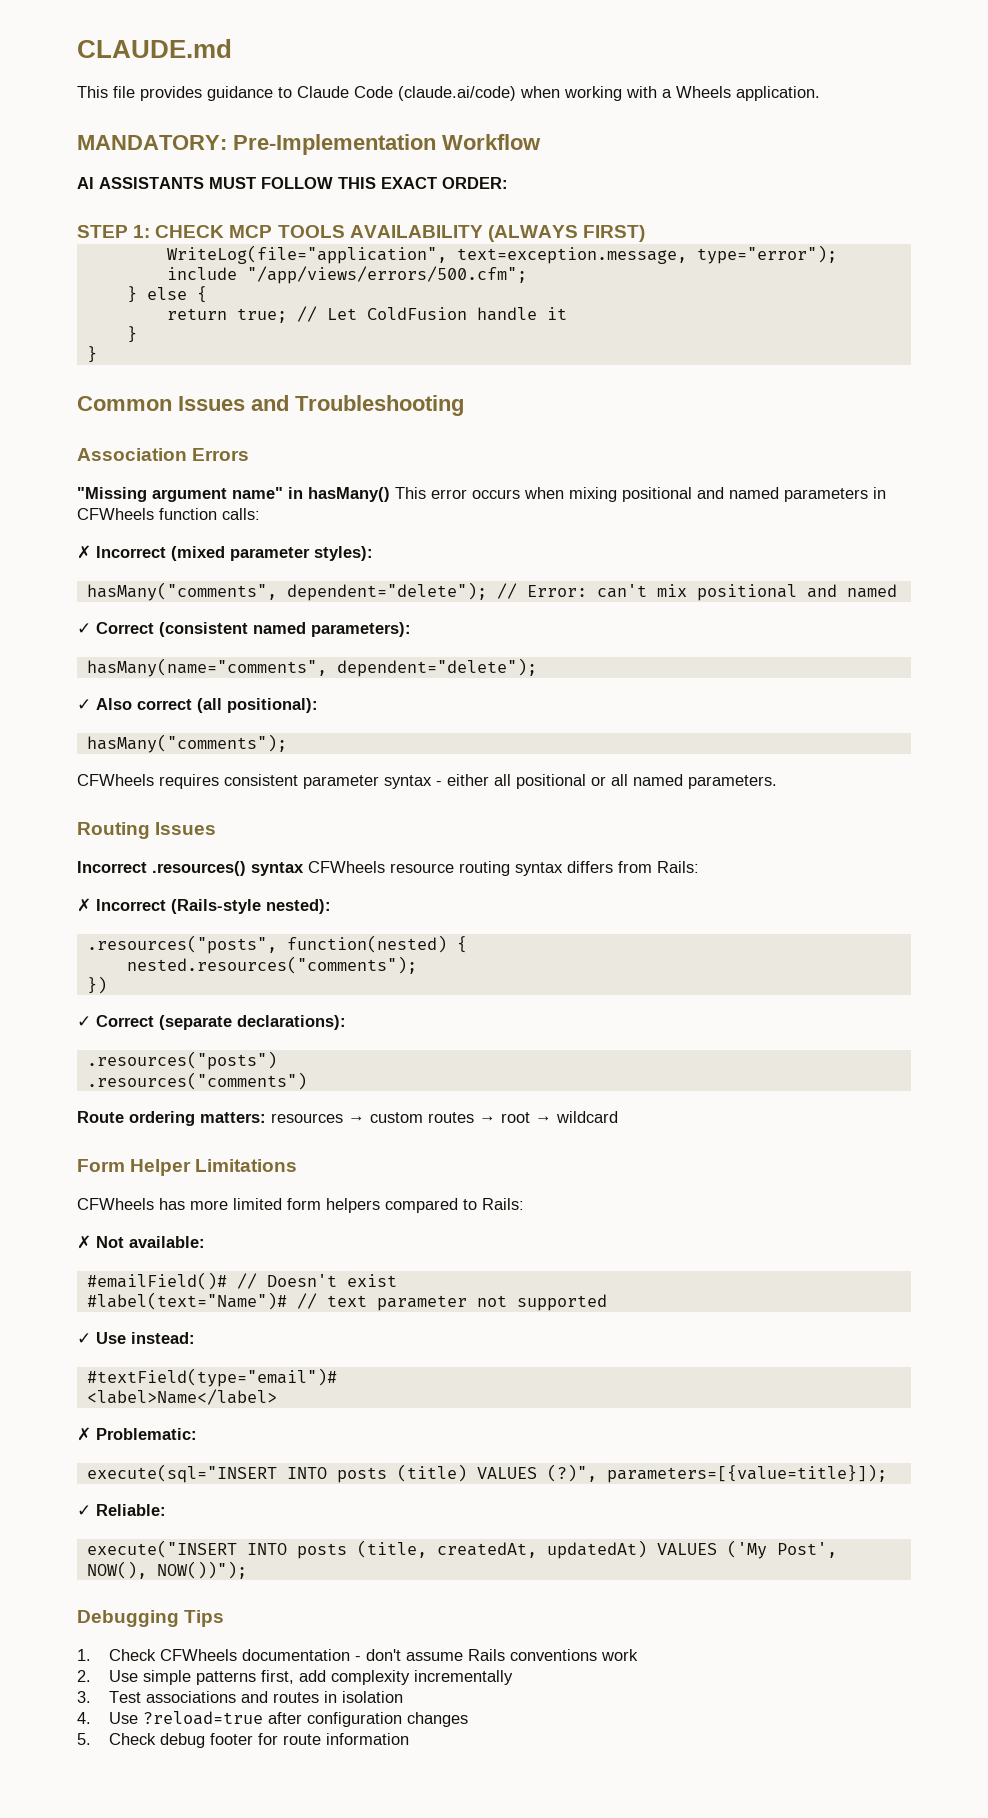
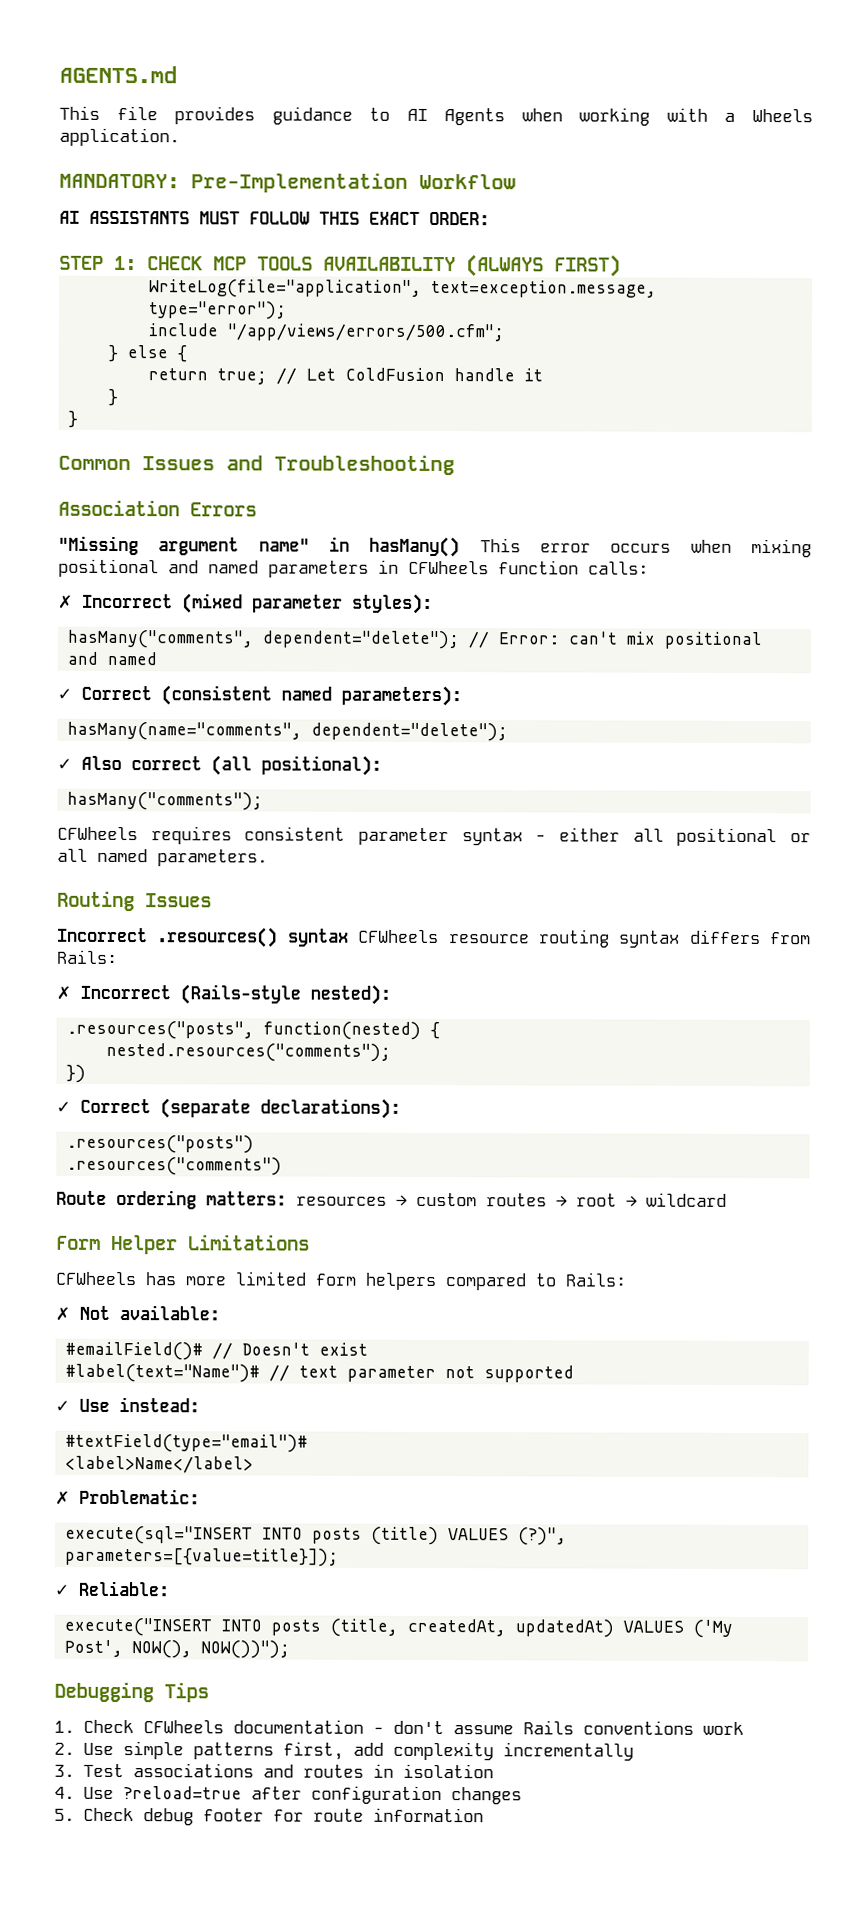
[77,39,232,58] CLAUDE.md -> [59,65,177,84] AGENTS.md
[297,86,516,101] Claude Code (claude.ai/code) -> [406,108,506,126] AI Agents

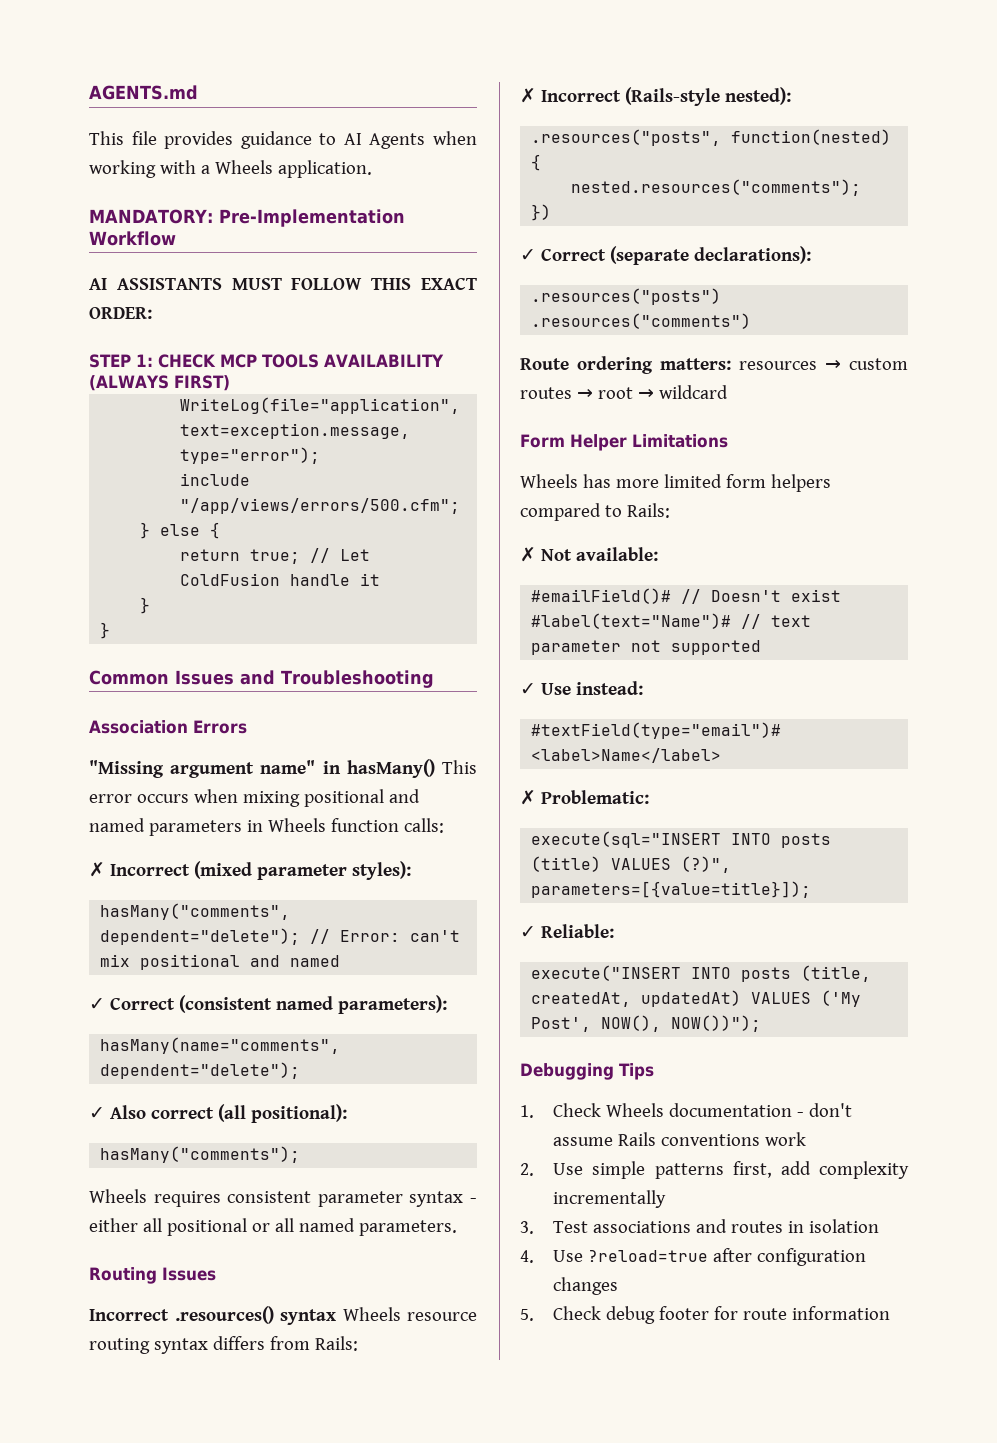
[408,560,489,575] CFWheels -> [267,818,326,832] Wheels
[57,826,138,841] CFWheels -> [89,1189,147,1203] Wheels
[358,929,440,944] CFWheels -> [342,1307,401,1321] Wheels
[55,1271,136,1286] CFWheels -> [520,474,578,488] Wheels
[142,1720,224,1734] CFWheels -> [606,1103,665,1117] Wheels

